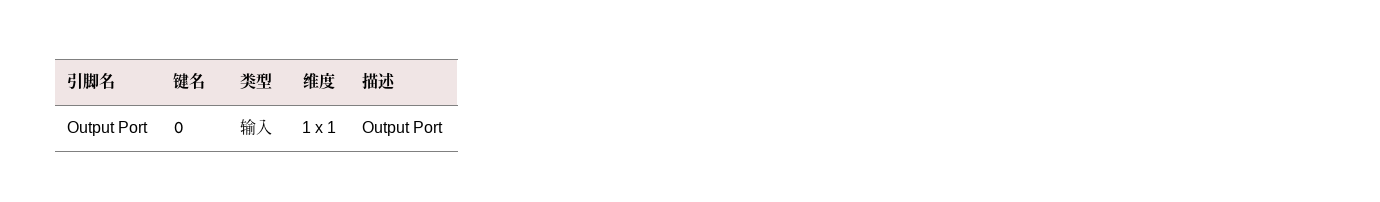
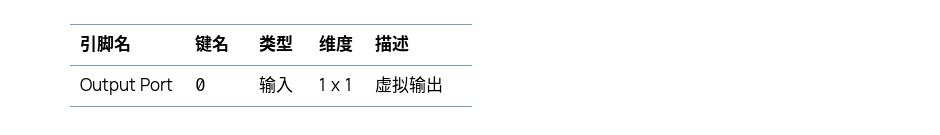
[362,121,444,136] Output Port -> [374,76,443,94] 虚拟输出

